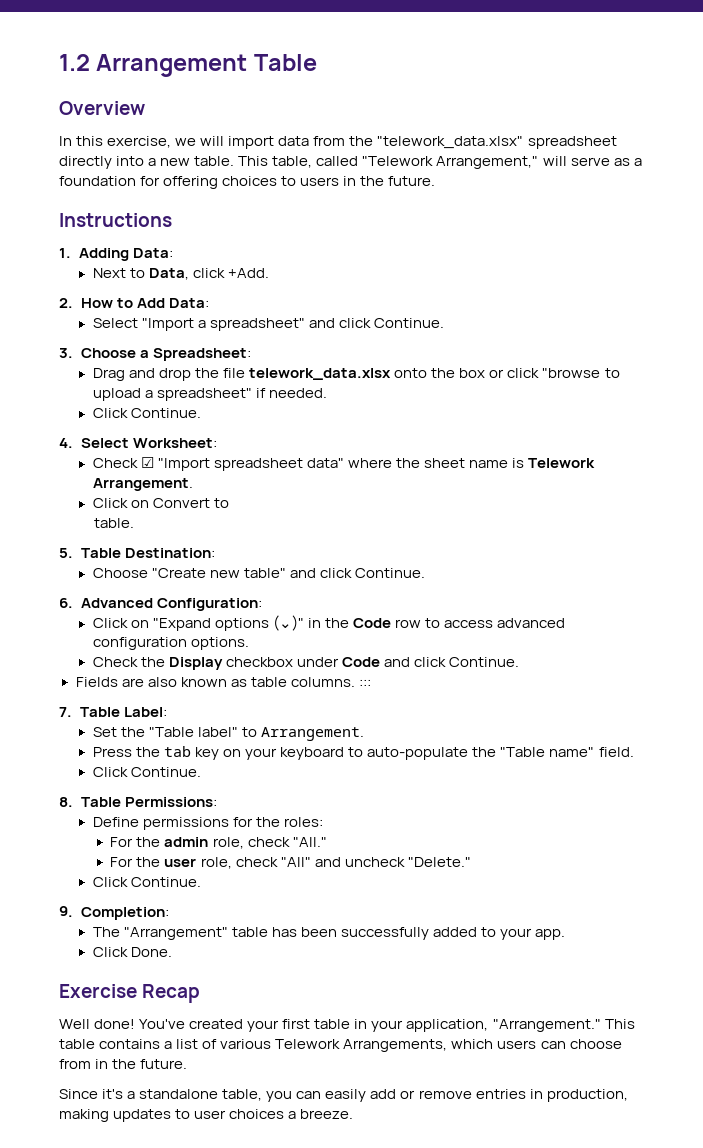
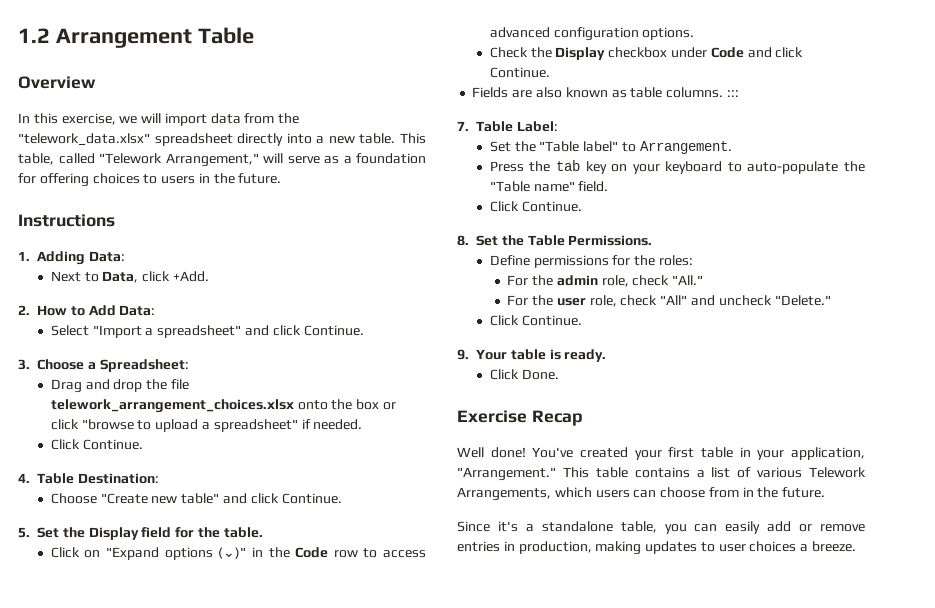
[249,368,392,380] telework_data.xlsx -> [50,399,294,413] telework_arrangement_choices.xlsx
[80,438,217,448] [92,457,596,471] [92,478,193,491] [92,498,230,508] [93,518,134,528] [59,548,73,558] Select Worksheet: // Check ☑ "Import spreadsheet data" where the sheet name is Telework Arrangement. // Click on Convert to // table. // 5. -> (30, 478) none
[59,598,262,611] 6. Advanced Configuration: -> [18,527,263,540] 5. Set the Display field for the table.
[80,797,217,807] Table Permissions: -> [476,235,653,246] Set the Table Permissions.
[80,907,169,920] [92,927,566,940] Completion: // The "Arrangement" table has been successfully added to your app. -> [476,349,607,362] Your table is ready.

